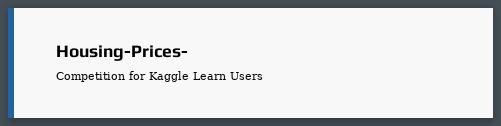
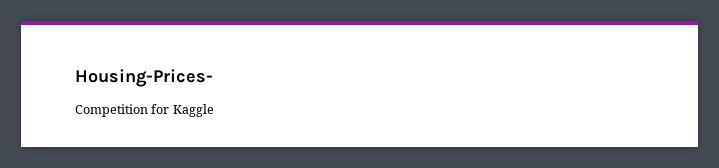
[193,72,263,80] Learn Users -> (214, 110) none

